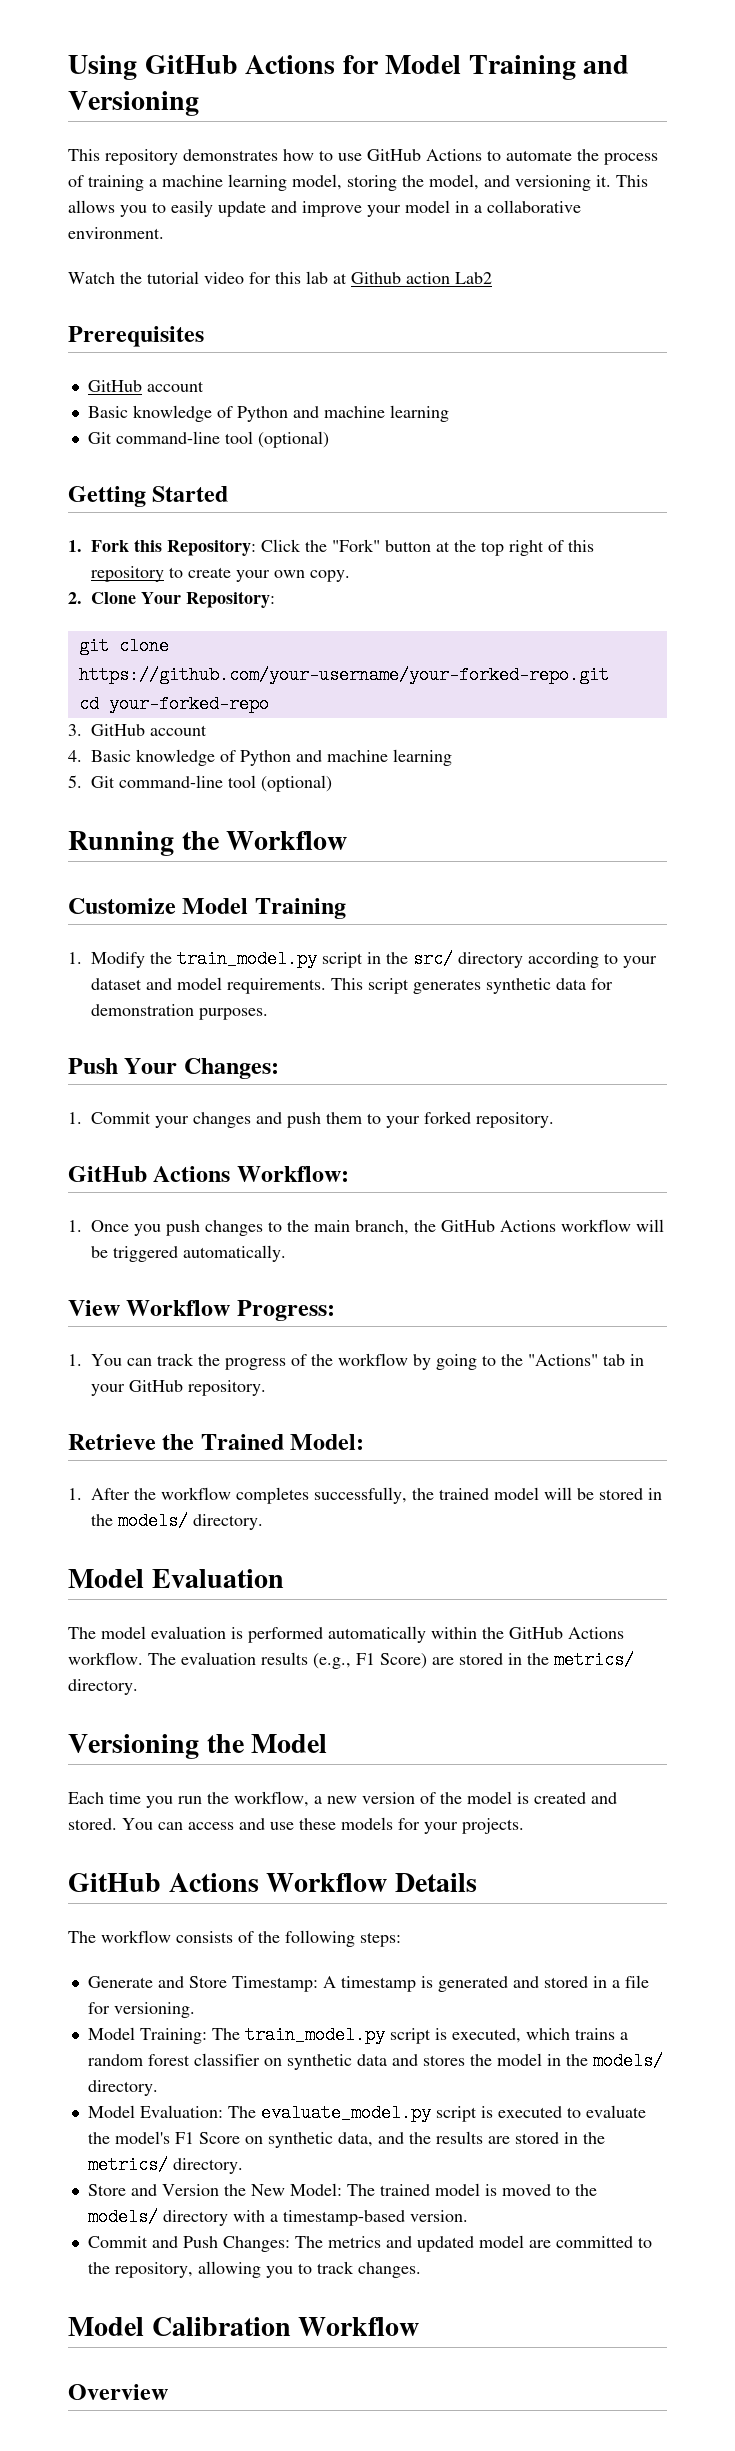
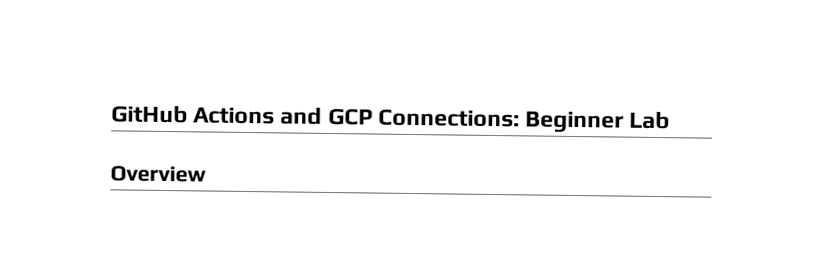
[68,55,630,80] [68,91,199,116] [68,149,658,165] [68,174,648,191] [68,200,581,217] [68,227,164,239] [68,271,492,284] [68,326,204,347] [87,380,204,392] [87,405,449,422] [87,431,329,448] [68,486,229,507] [68,539,595,556] [91,566,351,582] [68,591,276,608] [78,637,169,655] [78,666,609,684] [78,695,269,713] [68,724,208,736] [68,749,453,766] [68,775,333,792] [68,831,348,856] [68,898,346,919] [68,950,658,968] [91,977,614,994] [91,1004,269,1020] [68,1058,279,1079] [68,1111,555,1128] [68,1166,349,1182] [68,1219,665,1236] [91,1245,287,1262] [68,1300,335,1321] [68,1353,645,1370] [91,1380,267,1396] [68,1434,365,1450] [68,1487,663,1504] [91,1512,264,1530] [68,1569,284,1588] [68,1626,624,1643] [68,1651,634,1669] [68,1679,138,1695] [68,1734,328,1759] [68,1791,617,1808] [68,1817,524,1834] [68,1873,477,1892] [68,1930,401,1947] [87,1975,649,1992] [87,2002,195,2018] [87,2026,628,2044] [87,2052,663,2070] [87,2080,158,2096] [87,2104,646,2122] [87,2131,605,2148] [87,2156,243,2174] [87,2183,597,2196] [87,2208,468,2226] [87,2235,652,2252] [87,2261,421,2278] [68,2317,420,2336] Using GitHub Actions for Model Training and Versioning // This repository demonstrates how to use GitHub Actions to automate the process of training a machine learning model, storing the model, and versioning it. This allows you to easily update and improve your model in a collaborative environment. // Watch the tutorial video for this lab at Github action Lab2 // Prerequisites // GitHub account // Basic knowledge of Python and machine learning // Git command-line tool (optional) // Getting Started // 1. Fork this Repository: Click the "Fork" button at the top right of this repository to create your own copy. // 2. Clone Your Repository: // git clone https://github.com/your-username/your-forked-repo.git // cd your-forked-repo // 3. GitHub account // 4. Basic knowledge of Python and machine learning // 5. Git command-line tool (optional) // Running the Workflow // Customize Model Training // 1. Modify the train_model.py script in the src/ directory according to your dataset and model requirements. This script generates synthetic data for demonstration purposes. // Push Your Changes: // 1. Commit your changes and push them to your forked repository. // GitHub Actions Workflow: // 1. Once you push changes to the main branch, the GitHub Actions workflow will be triggered automatically. // View Workflow Progress: // 1. You can track the progress of the workflow by going to the "Actions" tab in your GitHub repository. // Retrieve the Trained Model: // 1. After the workflow completes successfully, the trained model will be stored in the models/ directory. // Model Evaluation // The model evaluation is performed automatically within the GitHub Actions workflow. The evaluation results (e.g., F1 Score) are stored in the metrics/ directory. // Versioning the Model // Each time you run the workflow, a new version of the model is created and stored. You can access and use these models for your projects. // GitHub Actions Workflow Details // The workflow consists of the following steps: // Generate and Store Timestamp: A timestamp is generated and stored in a file for versioning. // Model Training: The train_model.py script is executed, which trains a random forest classifier on synthetic data and stores the model in the models/ directory. // Model Evaluation: The evaluate_model.py script is executed to evaluate the model's F1 Score on synthetic data, and the results are stored in the metrics/ directory. // Store and Version the New Model: The trained model is moved to the models/ directory with a timestamp-based version. // Commit and Push Changes: The metrics and updated model are committed to the repository, allowing you to track changes. // Model Calibration Workflow -> [111,104,671,134] GitHub Actions and GCP Connections: Beginner Lab

